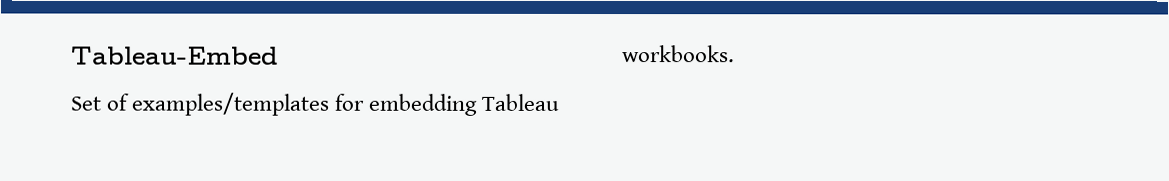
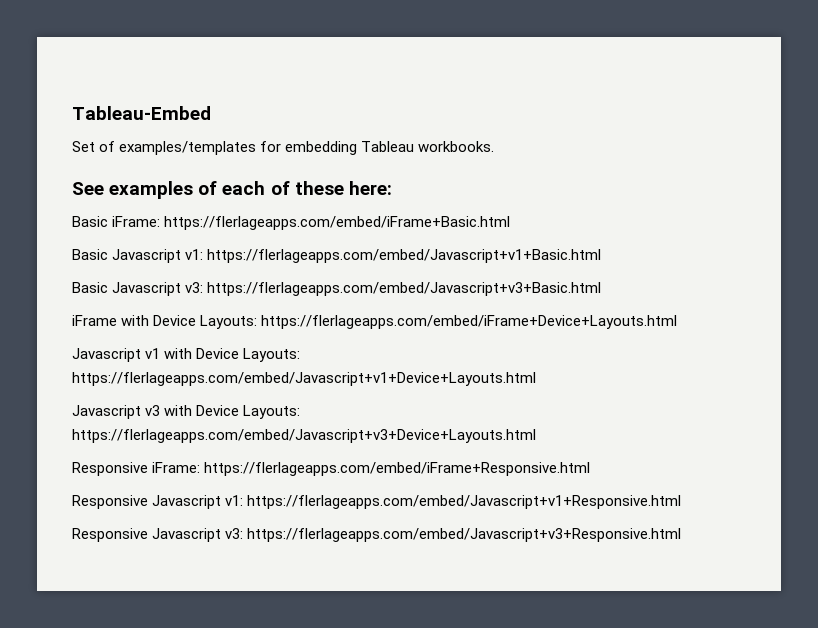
(735, 54) none -> [72,181,392,199] [72,216,511,230] [72,249,602,263] [72,282,602,296] [72,315,678,329] [72,348,301,362] [72,372,536,386] [72,405,301,419] [72,429,536,443] [72,462,591,476] [72,495,682,509] [72,528,682,542] // See examples of each of these here: // Basic iFrame: https://flerlageapps.com/embed/iFrame+Basic.html // Basic Javascript v1: https://flerlageapps.com/embed/Javascript+v1+Basic.html // Basic Javascript v3: https://flerlageapps.com/embed/Javascript+v3+Basic.html // iFrame with Device Layouts: https://flerlageapps.com/embed/iFrame+Device+Layouts.html // Javascript v1 with Device Layouts: https://flerlageapps.com/embed/Javascript+v1+Device+Layouts.html // Javascript v3 with Device Layouts: https://flerlageapps.com/embed/Javascript+v3+Device+Layouts.html // Responsive iFrame: https://flerlageapps.com/embed/iFrame+Responsive.html // Responsive Javascript v1: https://flerlageapps.com/embed/Javascript+v1+Responsive.html // Responsive Javascript v3: https://flerlageapps.com/embed/Javascript+v3+Responsive.html

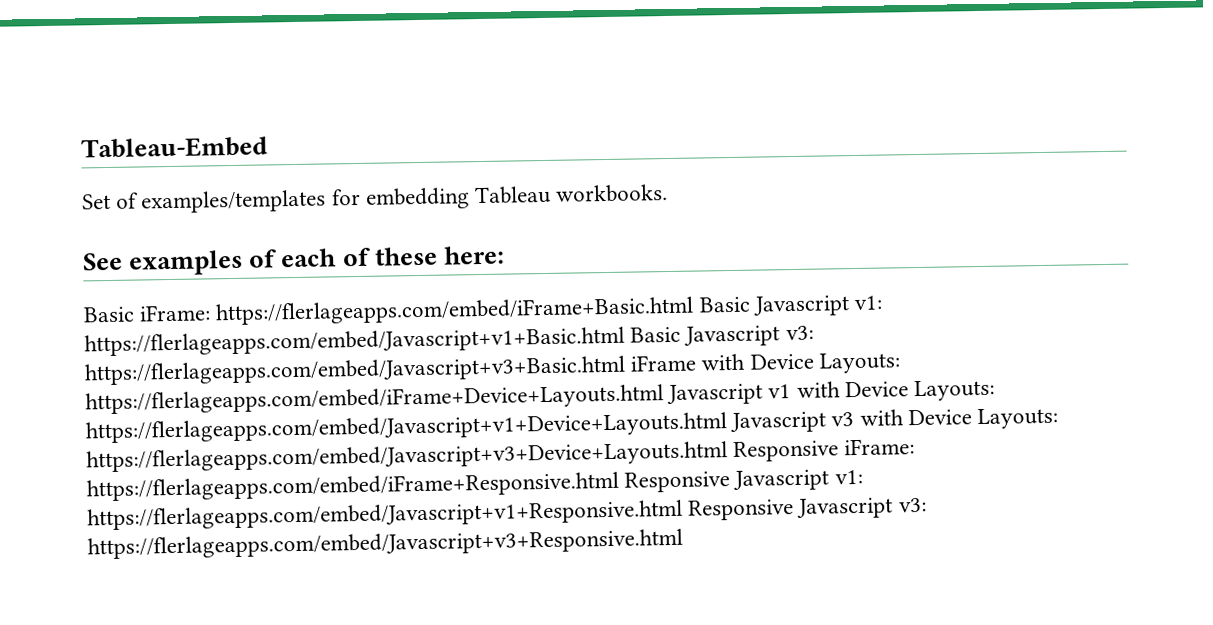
(511, 223) // -> (695, 311) none
(602, 256) // -> (625, 341) none
(602, 289) // -> (626, 370) none
(678, 322) // -> (664, 399) none
(536, 379) // -> (727, 428) none
(536, 436) // -> (728, 457) none
(591, 469) // -> (619, 486) none
(682, 502) // -> (683, 515) none

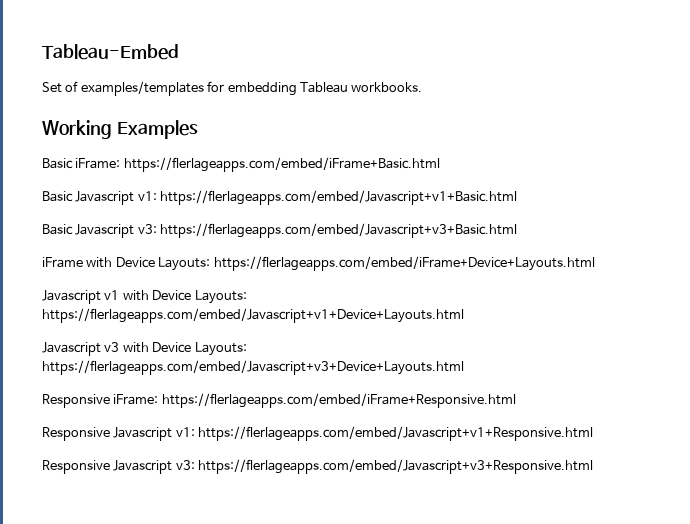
[82,245,505,276] See examples of each of these here: -> [42,120,198,139] Working Examples
(695, 311) none -> (440, 164) //
(625, 341) none -> (518, 197) //
(626, 370) none -> (518, 230) //
(664, 399) none -> (595, 263) //
(727, 428) none -> (464, 315) //
(728, 457) none -> (464, 367) //
(619, 486) none -> (516, 400) //
(683, 515) none -> (594, 433) //

